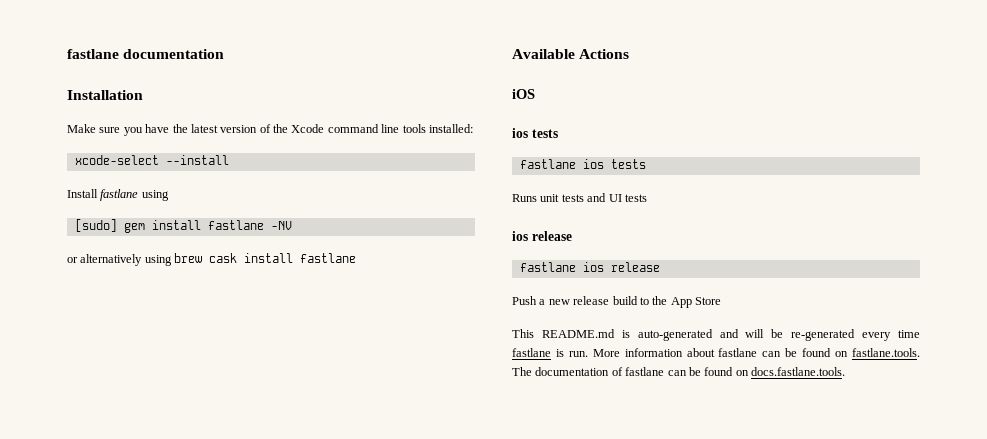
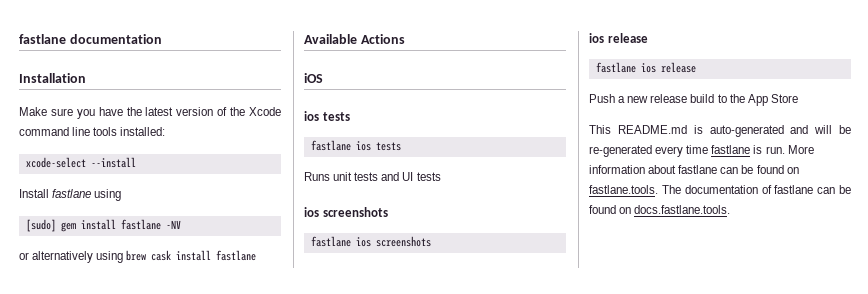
(647, 198) none -> [304,207,388,217] [310,236,431,247] // ios screenshots // fastlane ios screenshots

